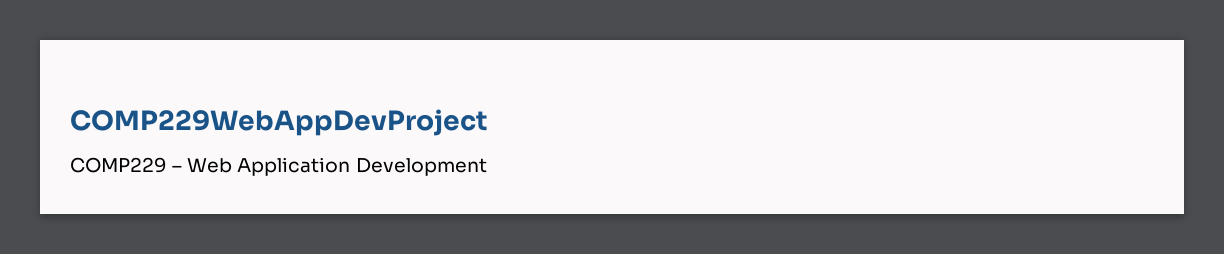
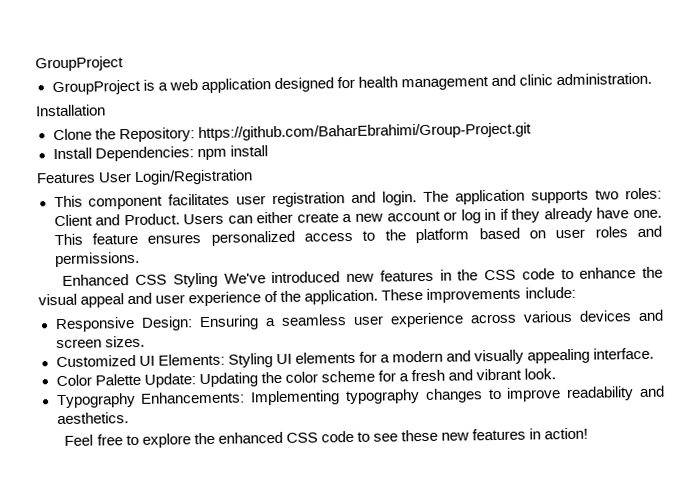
[70,109,488,136] [70,157,487,176] COMP229WebAppDevProject // COMP229 – Web Application Development -> [35,56,124,72] [51,72,653,96] [35,104,106,117] [52,122,532,143] [52,145,268,162] [36,169,254,185] [53,187,662,210] [53,207,662,227] [53,225,662,246] [54,251,140,268] [62,266,664,288] [38,286,576,308] [54,309,664,333] [55,335,145,349] [55,347,655,368] [55,368,557,388] [55,385,665,409] [56,412,129,425] [64,427,589,448] GroupProject // GroupProject is a web application designed for health management and clinic administration. // Installation // Clone the Repository: https://github.com/BaharEbrahimi/Group-Project.git // Install Dependencies: npm install // Features User Login/Registration // This component facilitates user registration and login. The application supports two roles: Client and Product. Users can either create a new account or log in if they already have one. This feature ensures personalized access to the platform based on user roles and permissions. // Enhanced CSS Styling We've introduced new features in the CSS code to enhance the visual appeal and user experience of the application. These improvements include: // Responsive Design: Ensuring a seamless user experience across various devices and screen sizes. // Customized UI Elements: Styling UI elements for a modern and visually appealing interface. // Color Palette Update: Updating the color scheme for a fresh and vibrant look. // Typography Enhancements: Implementing typography changes to improve readability and aesthetics. // Feel free to explore the enhanced CSS code to see these new features in action!

